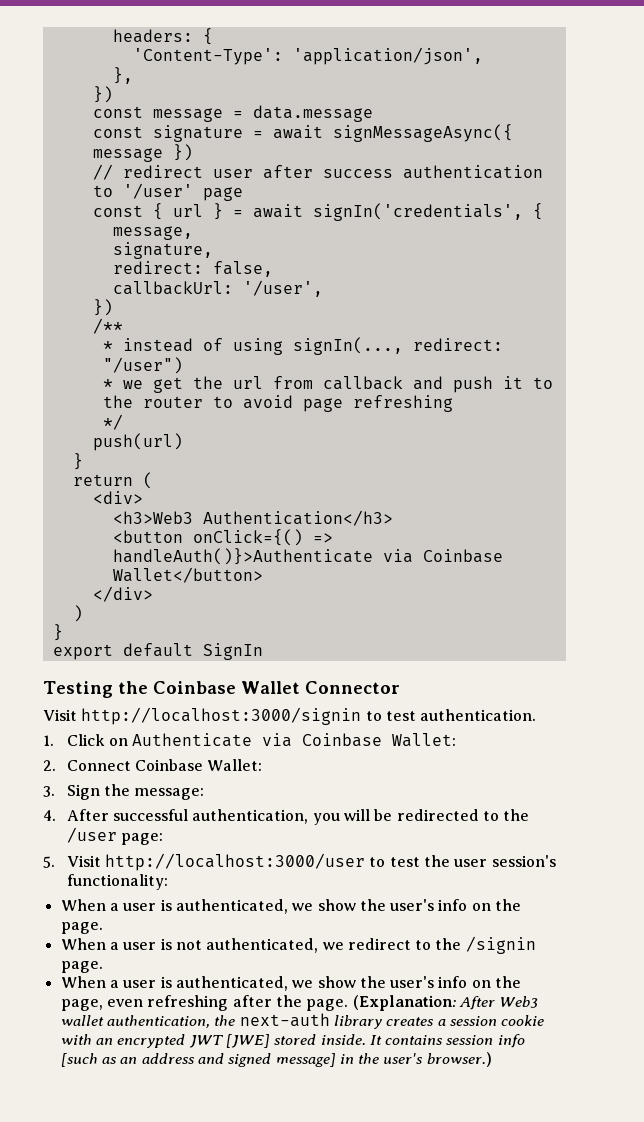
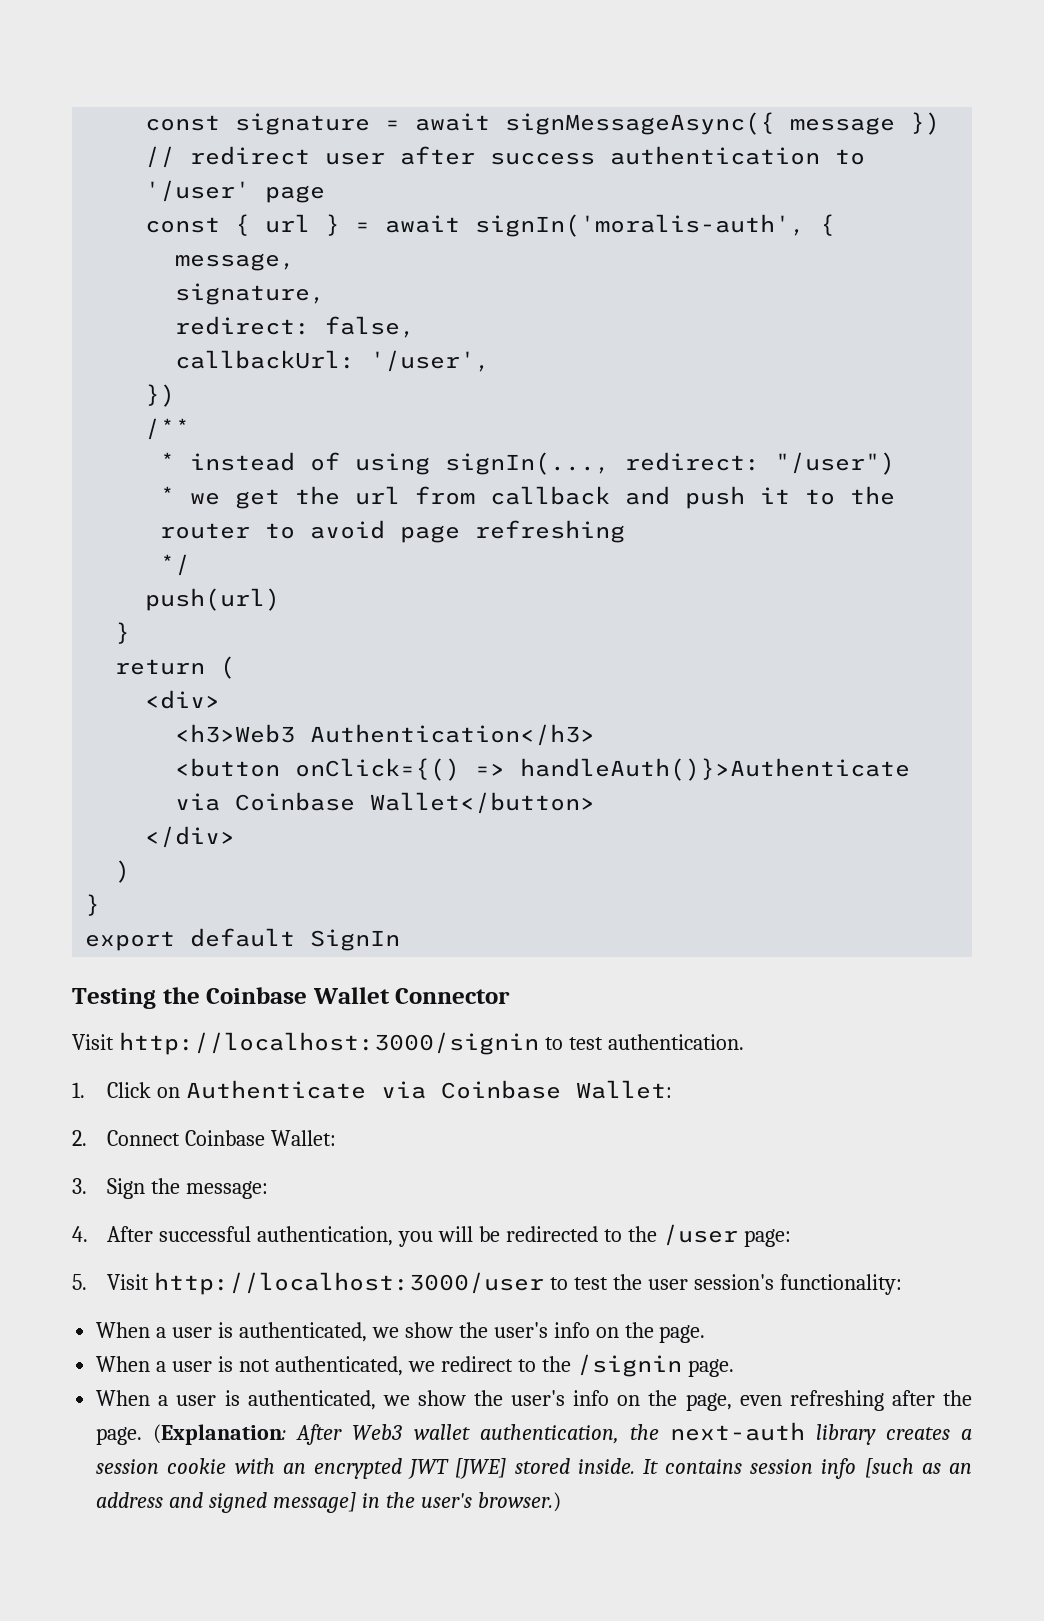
[112,28,213,45] [132,47,483,65] [112,67,133,84] [92,86,113,103] [92,105,373,122] headers: { // 'Content-Type': 'application/json', // }, // }) // const message = data.message // -> (145, 123) none
[312,203,523,221] signIn('credentials', -> [475,214,806,237] signIn('moralis-auth',

